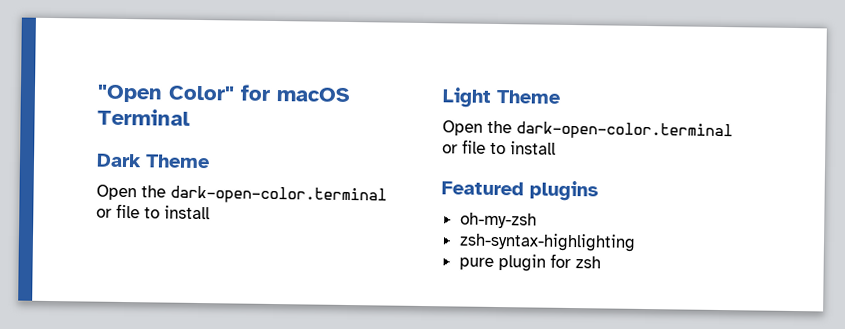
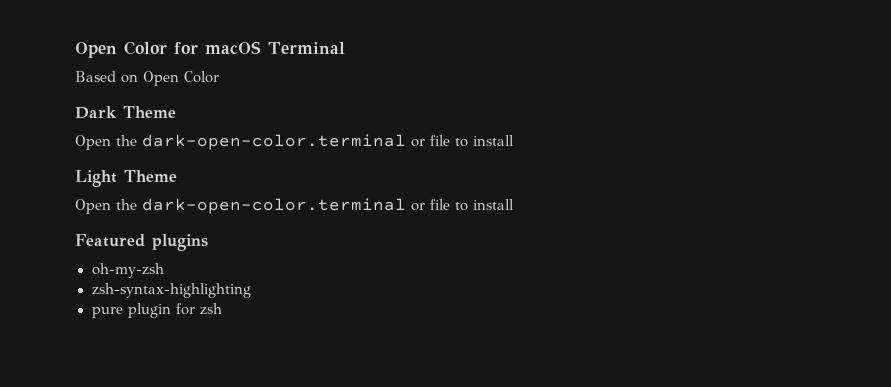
[97,84,235,103] "Open Color" -> [75,41,167,58] Open Color
(190, 117) none -> [75,71,219,86] // Based on Open Color

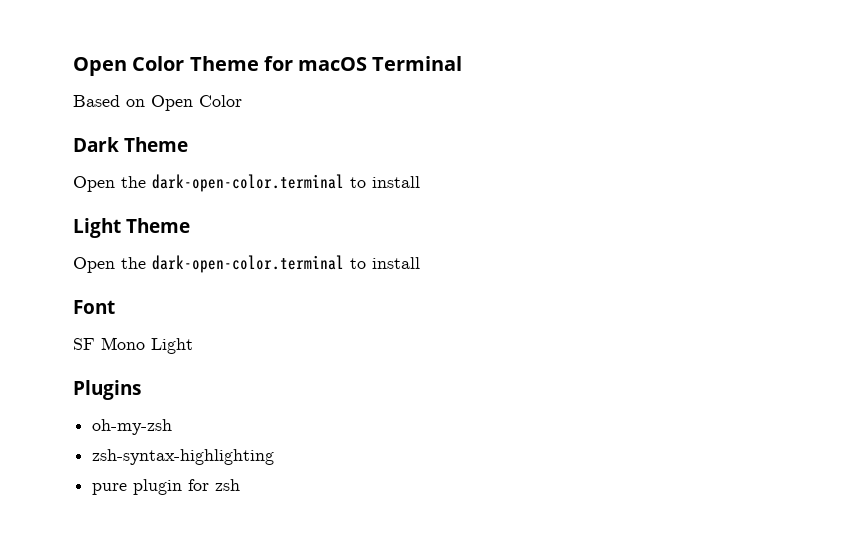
[75,41,167,58] Open Color -> [73,56,259,76] Open Color Theme
[411,135,450,147] or file -> (344, 183) none
[411,199,514,211] [75,234,208,251] or file to install // Featured plugins -> [350,257,420,269] [73,300,115,314] [73,337,193,354] [73,380,141,400] to install // Font // SF Mono Light // Plugins

